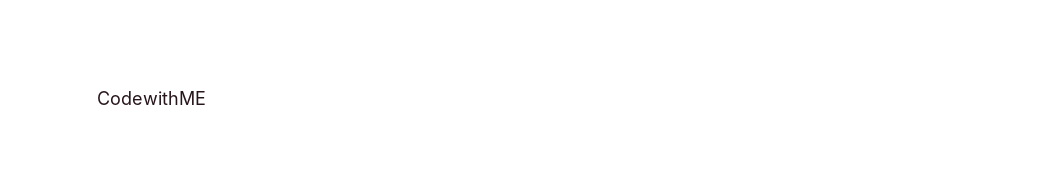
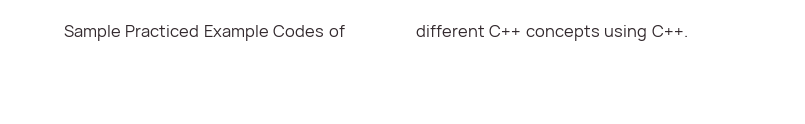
[97,91,206,105] CodewithME -> [64,25,688,41] Sample Practiced Example Codes of different C++ concepts using C++.

